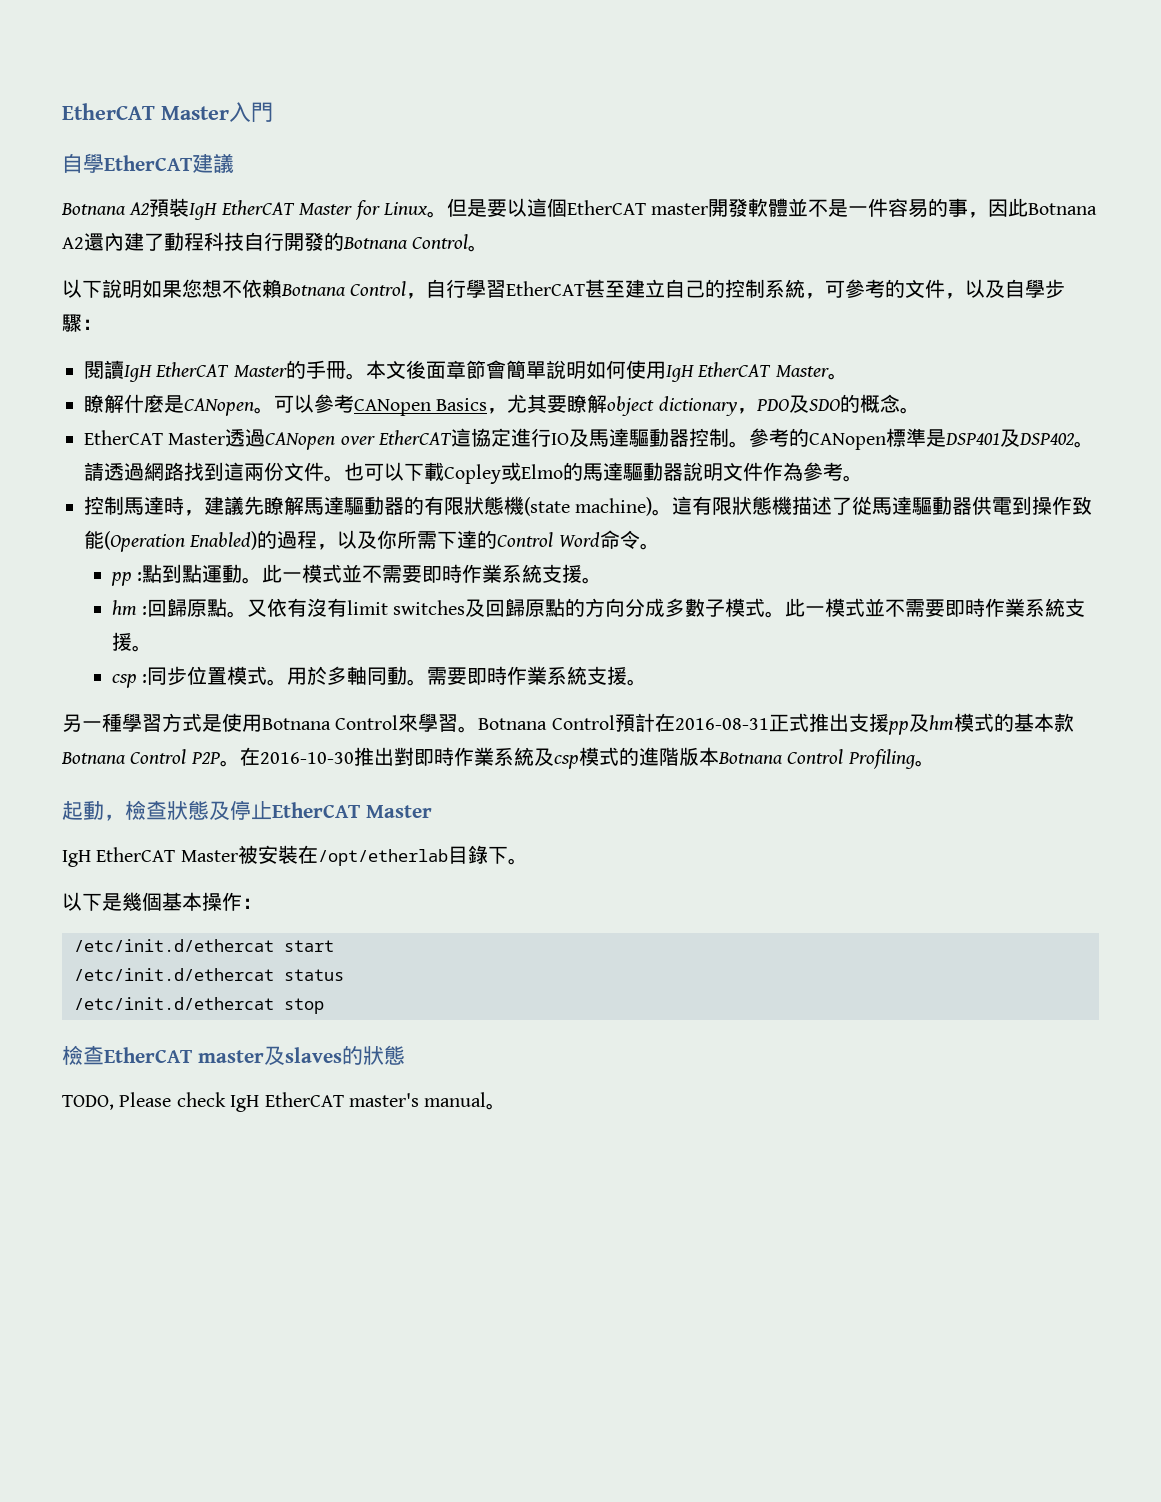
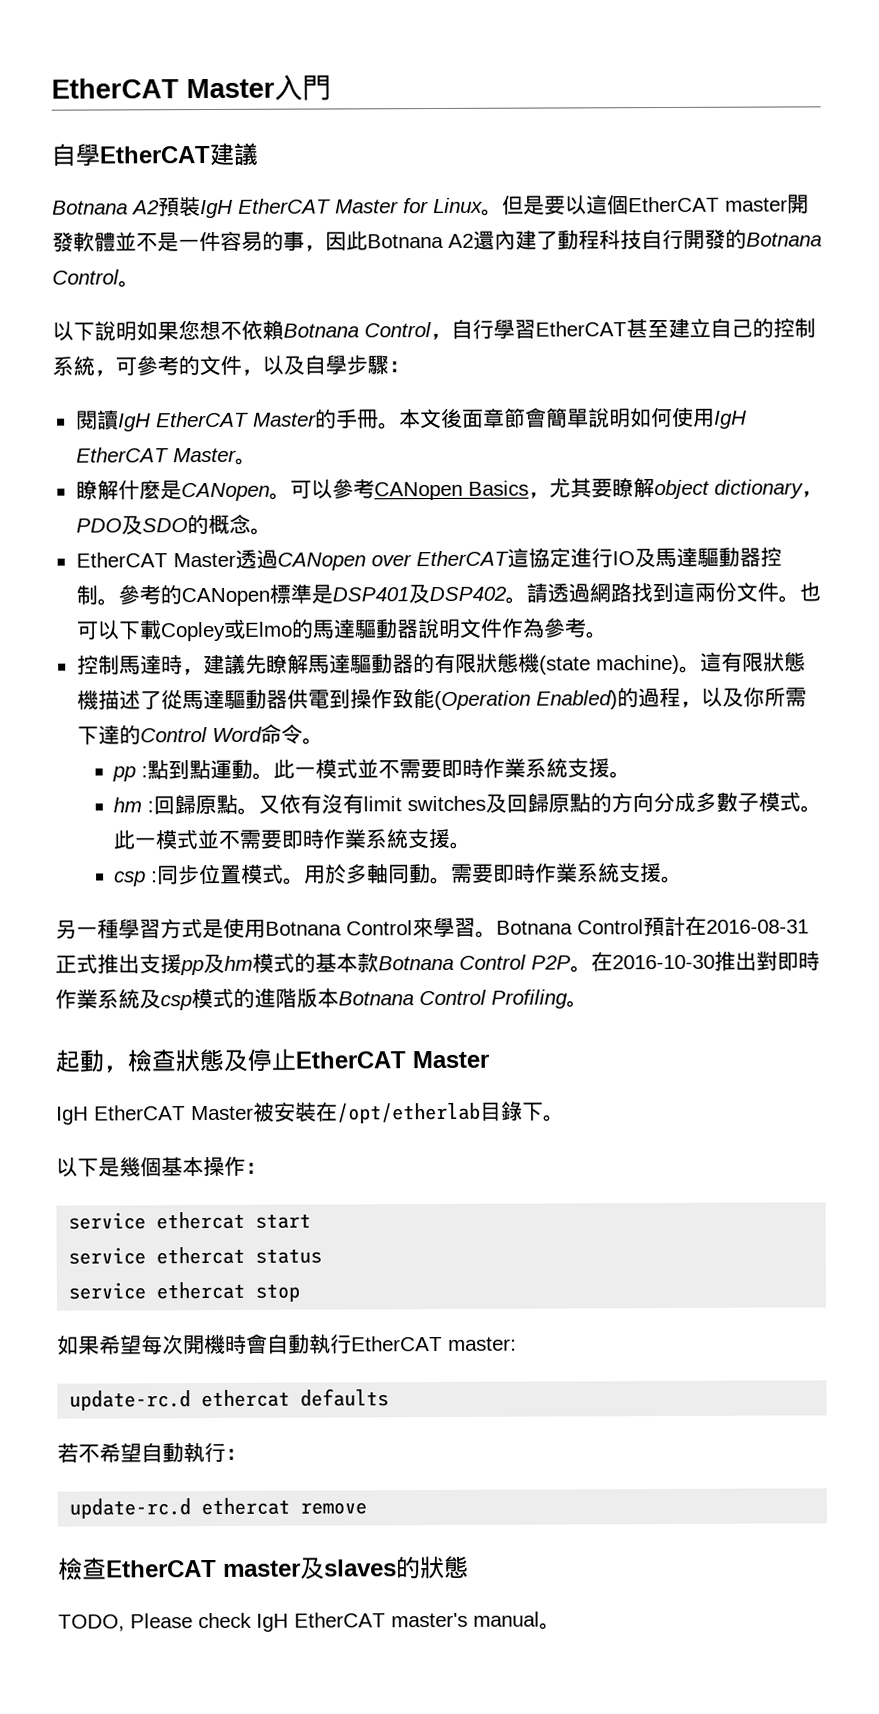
[74,939,274,952] /etc/init.d/ethercat -> [68,1211,246,1230] service ethercat
[74,968,274,981] /etc/init.d/ethercat -> [68,1246,246,1265] service ethercat
[74,997,274,1010] /etc/init.d/ethercat -> [68,1281,246,1300] service ethercat
(324, 1006) none -> [57,1333,517,1356] [69,1388,390,1411] [57,1442,247,1463] [69,1497,368,1519] // 如果希望每次開機時會自動執行EtherCAT master: // update-rc.d ethercat defaults // 若不希望自動執行： // update-rc.d ethercat remove

